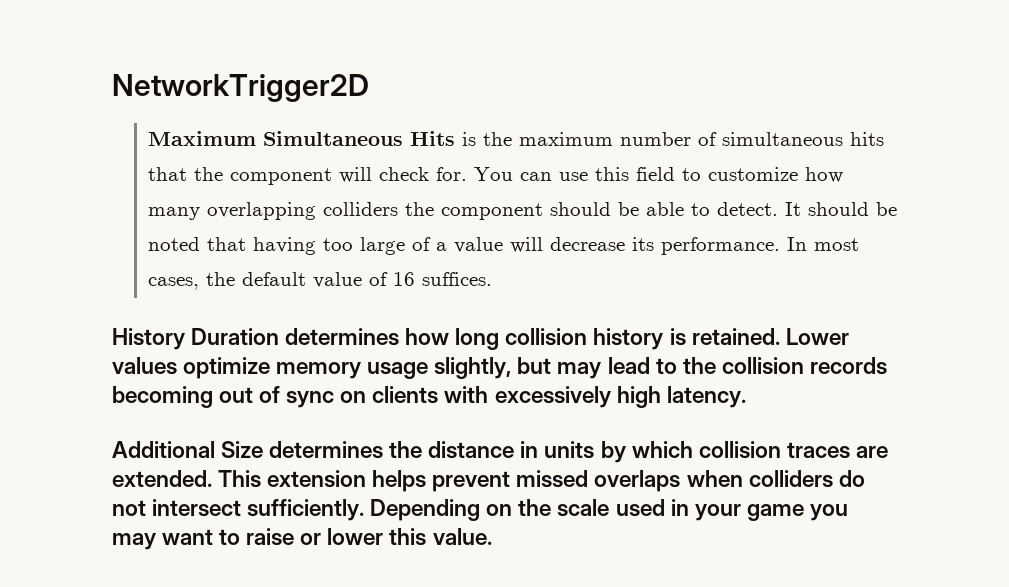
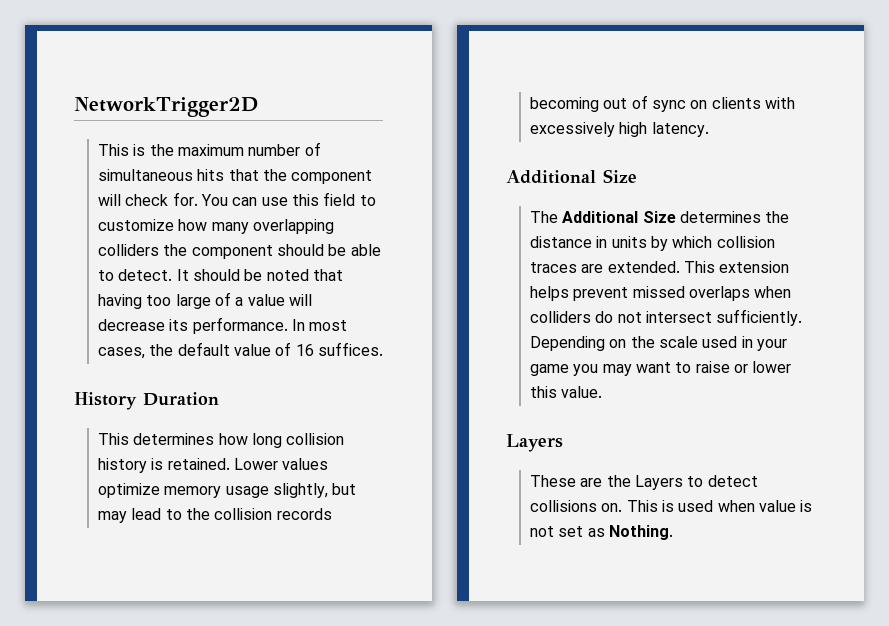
[147,131,455,146] Maximum Simultaneous Hits -> [98,144,130,156] This
(280, 336) none -> [98,433,130,445] // This
(264, 449) none -> [530,211,676,223] // The Additional Size
(492, 536) none -> [506,434,563,452] [530,475,758,490] [530,500,813,512] [530,525,673,540] // Layers // These are the Layers to detect collisions on. This is used when value is not set as Nothing.

